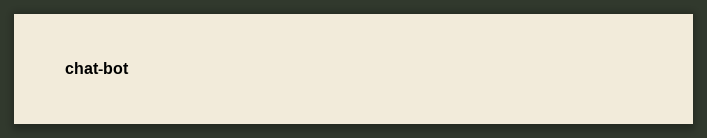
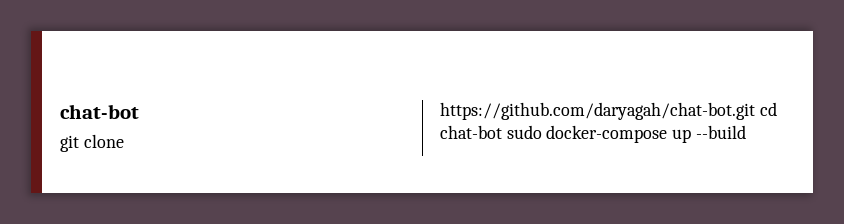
[65,62,129,74] chat-bot -> [60,104,139,119] [60,134,124,152] [440,102,777,120] [440,125,746,143] chat-bot // git clone https://github.com/daryagah/chat-bot.git cd chat-bot sudo docker-compose up --build

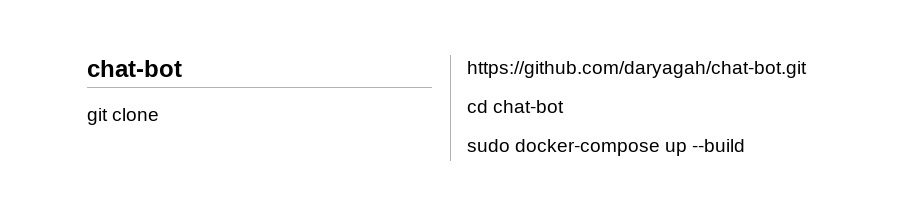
(755, 111) none -> (807, 69) //
(502, 132) none -> (565, 106) //

